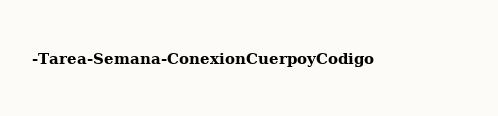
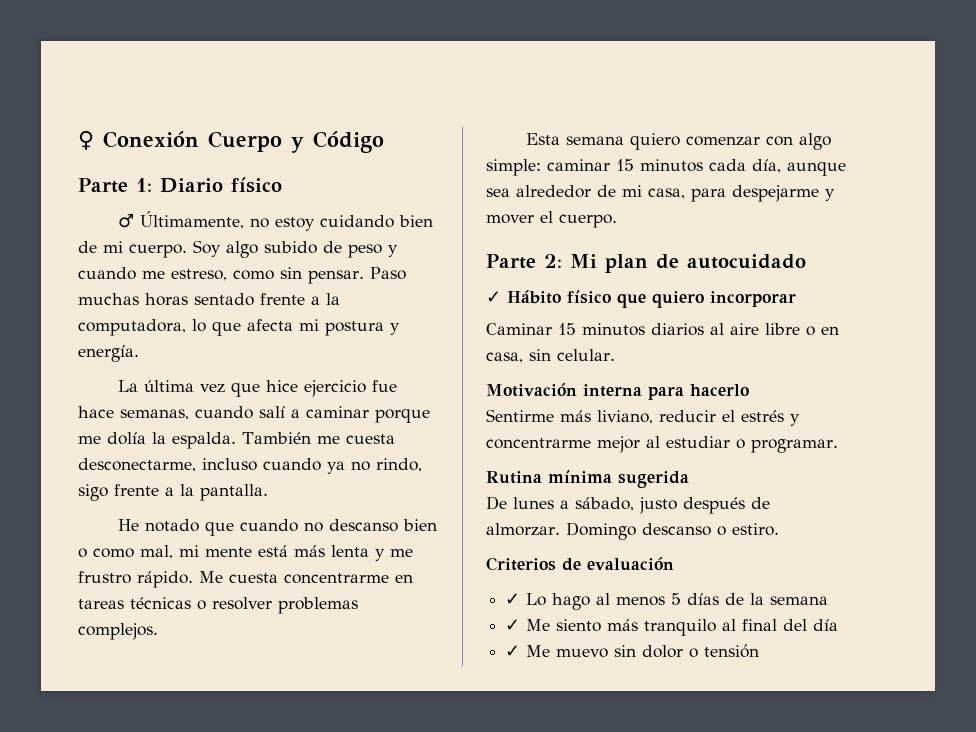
[32,53,374,67] -Tarea-Semana-ConexionCuerpoyCodigo -> [78,130,384,153] [78,177,282,193] [117,211,433,231] [78,240,398,258] [78,267,406,284] [78,293,340,306] [78,319,400,336] [78,345,139,362] [117,380,397,397] [78,406,430,423] [78,432,395,449] [78,458,422,474] [78,484,268,501] [117,519,437,536] [78,545,413,561] [78,571,413,588] [78,597,358,614] [78,623,158,640] [525,133,831,150] [486,159,846,176] [486,185,835,202] [486,211,617,228] [486,254,806,273] [486,290,796,308] [486,323,839,336] [486,349,615,363] [486,383,749,400] [486,409,800,426] [486,436,838,453] [486,470,689,488] [486,496,770,514] [486,522,779,540] [486,557,674,571] [505,593,829,610] [505,619,839,636] [505,644,760,658] ♀ Conexión Cuerpo y Código // Parte 1: Diario físico // ♂ Últimamente, no estoy cuidando bien de mi cuerpo. Soy algo subido de peso y cuando me estreso, como sin pensar. Paso muchas horas sentado frente a la computadora, lo que afecta mi postura y energía. // La última vez que hice ejercicio fue hace semanas, cuando salí a caminar porque me dolía la espalda. También me cuesta desconectarme, incluso cuando ya no rindo, sigo frente a la pantalla. // He notado que cuando no descanso bien o como mal, mi mente está más lenta y me frustro rápido. Me cuesta concentrarme en tareas técnicas o resolver problemas complejos. // Esta semana quiero comenzar con algo simple: caminar 15 minutos cada día, aunque sea alrededor de mi casa, para despejarme y mover el cuerpo. // Parte 2: Mi plan de autocuidado // ✓ Hábito físico que quiero incorporar // Caminar 15 minutos diarios al aire libre o en casa, sin celular. // Motivación interna para hacerlo // Sentirme más liviano, reducir el estrés y concentrarme mejor al estudiar o programar. // Rutina mínima sugerida // De lunes a sábado, justo después de almorzar. Domingo descanso o estiro. // Criterios de evaluación // ✓ Lo hago al menos 5 días de la semana // ✓ Me siento más tranquilo al final del día // ✓ Me muevo sin dolor o tensión

